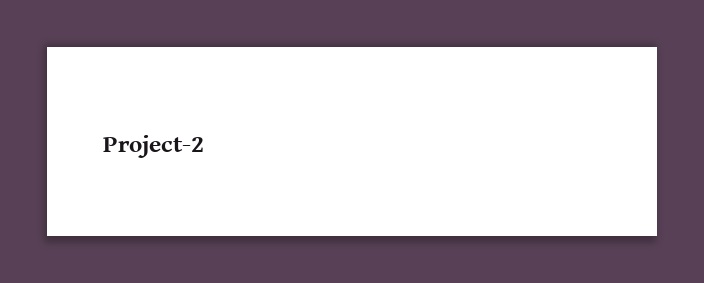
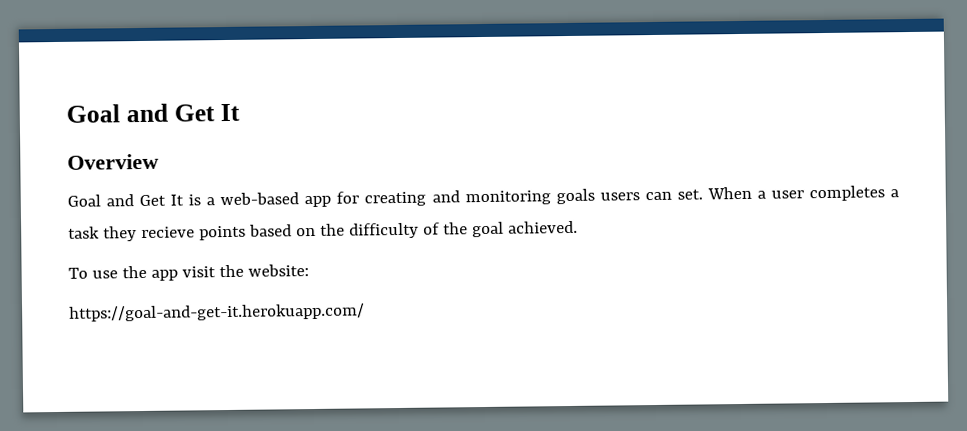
[103,135,204,158] Project-2 -> [66,103,240,123] [67,153,159,170] [67,185,899,208] [68,220,578,242] [68,264,309,281] [69,303,365,322] Goal and Get It // Overview // Goal and Get It is a web-based app for creating and monitoring goals users can set. When a user completes a task they recieve points based on the difficulty of the goal achieved. // To use the app visit the website: // https://goal-and-get-it.herokuapp.com/

